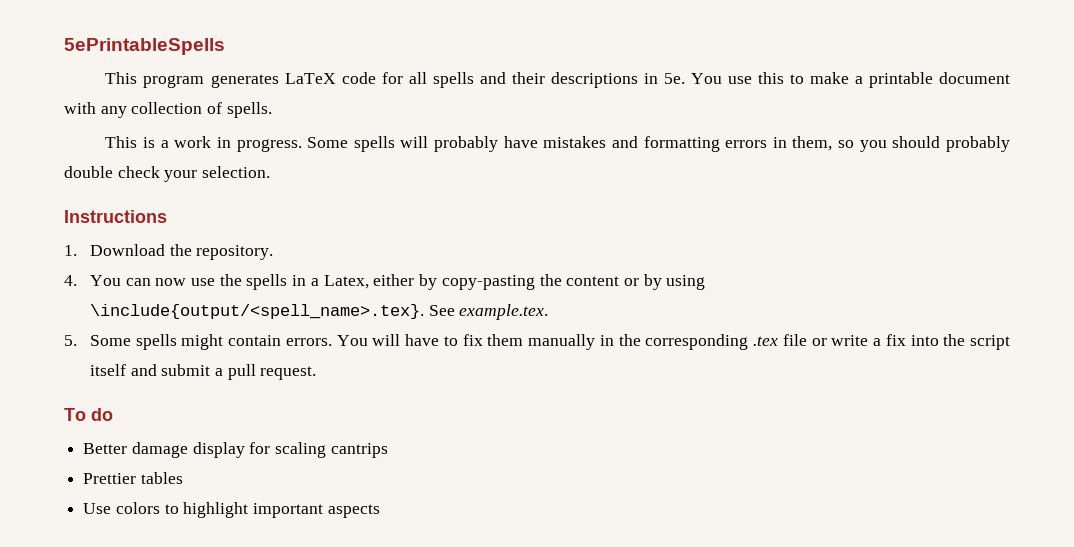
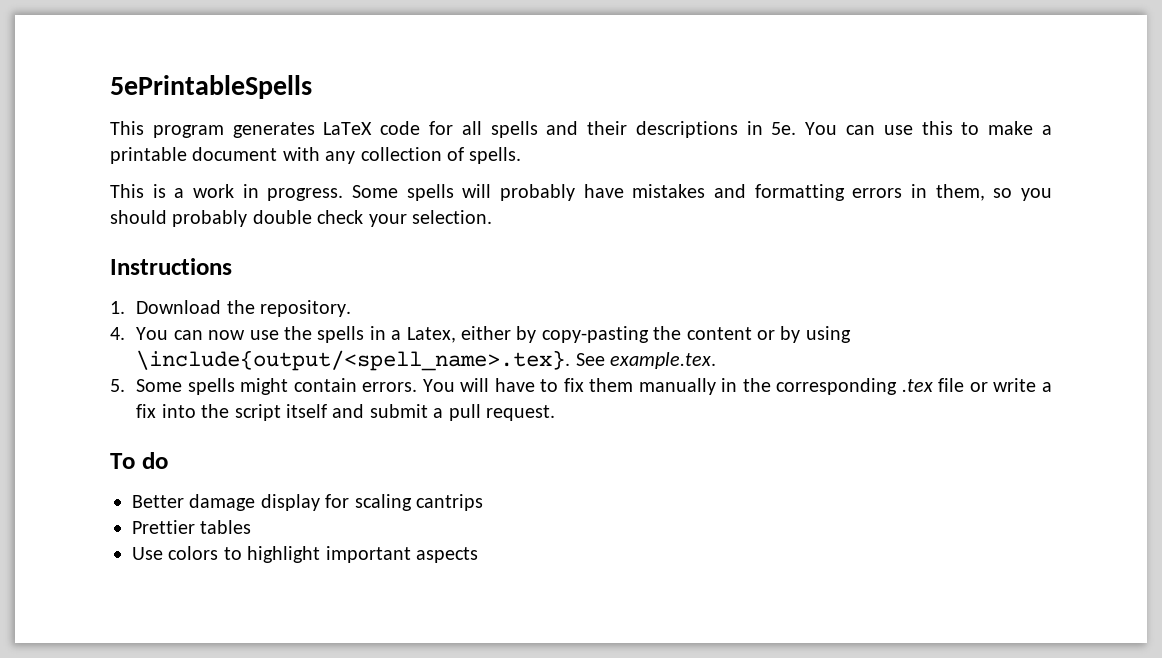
(722, 78) none -> [846,125,876,135] can

